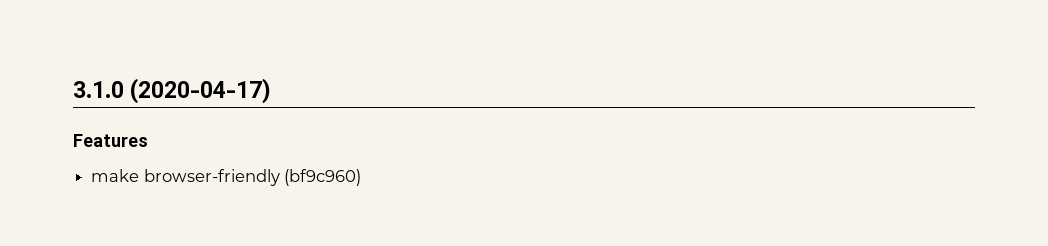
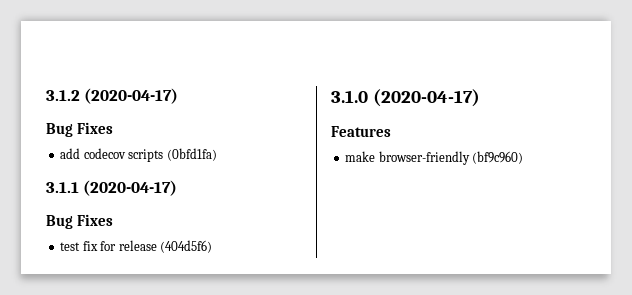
(73, 89) none -> [46,88,179,104] [46,122,113,137] [60,148,217,162] [46,180,178,196] [46,214,113,229] [60,240,213,253] 3.1.2 (2020-04-17) // Bug Fixes // add codecov scripts (0bfd1fa) // 3.1.1 (2020-04-17) // Bug Fixes // test fix for release (404d5f6) //

